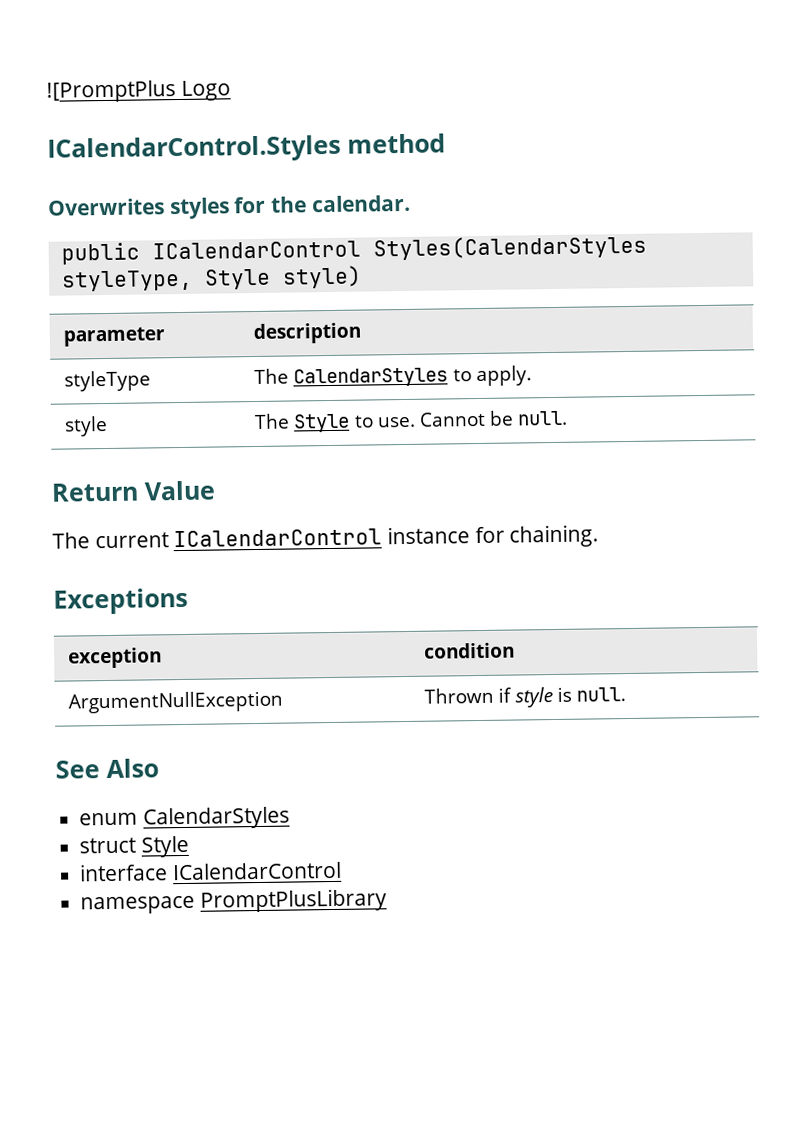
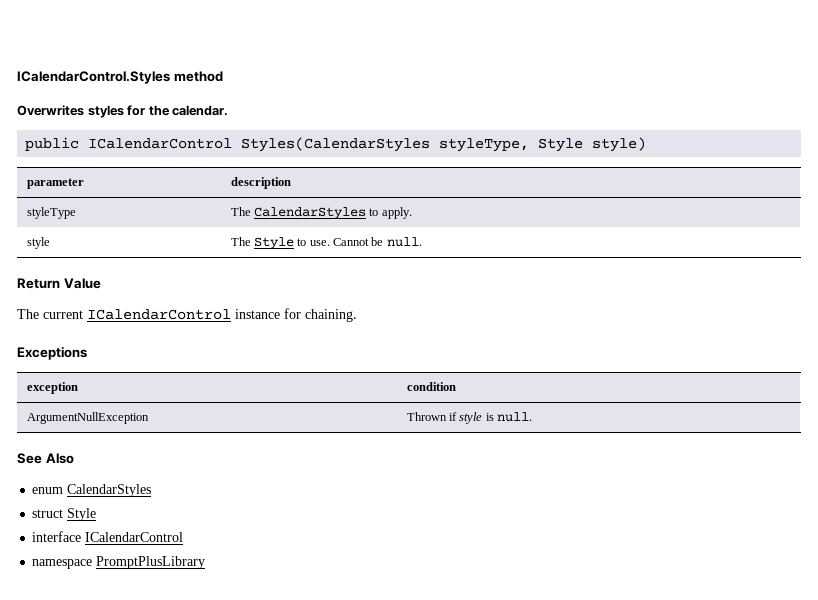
[46,80,231,103] ![PromptPlus Logo // -> (17, 77) none

